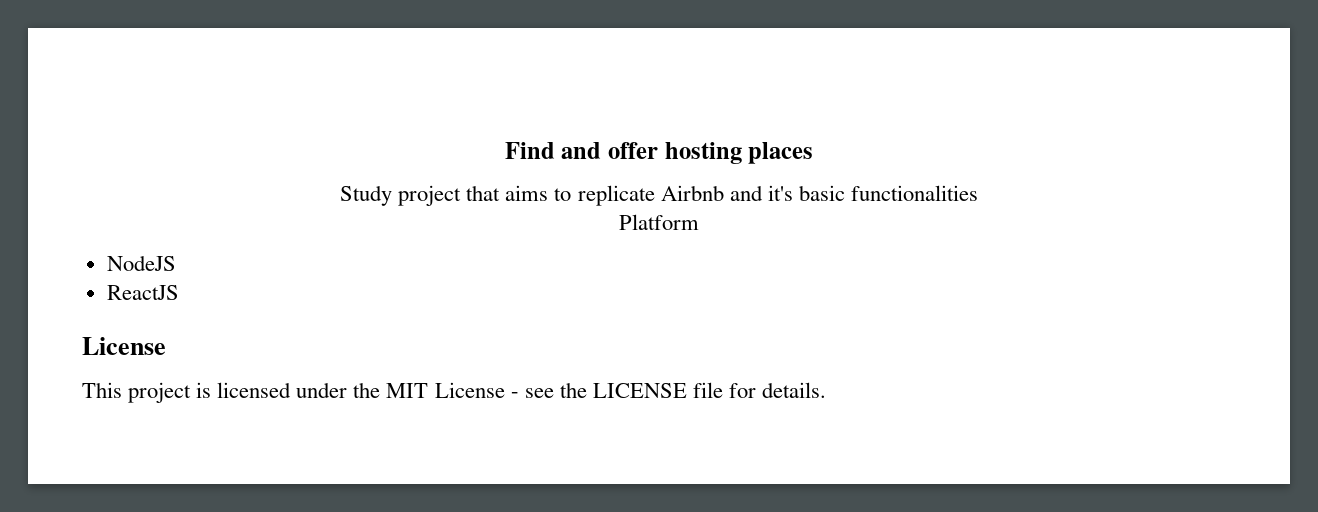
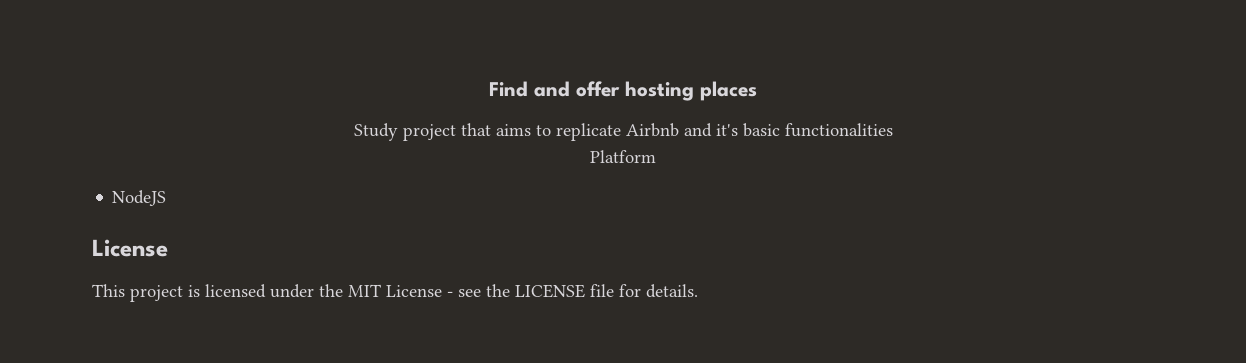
[106,285,179,300] // ReactJS -> (167, 198) none

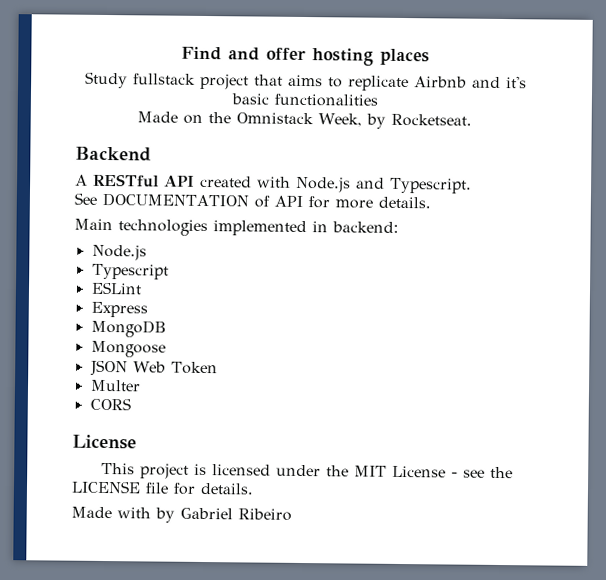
(398, 132) none -> [132,73,196,85] fullstack
[590,150,656,163] [112,190,167,206] Platform // NodeJS -> [137,111,472,129] [75,146,152,162] [75,173,472,194] [74,192,431,209] [74,218,399,237] [91,244,147,261] [91,263,169,280] [90,281,142,295] [90,301,148,318] [90,319,166,338] [90,340,166,358] [89,359,218,377] [89,379,141,392] [89,397,131,411] Made on the Omnistack Week, by Rocketseat. // Backend // A RESTful API created with Node.js and Typescript. // See DOCUMENTATION of API for more details. // Main technologies implemented in backend: // Node.js // Typescript // ESLint // Express // MongoDB // Mongoose // JSON Web Token // Multer // CORS
(698, 291) none -> [71,506,292,523] // Made with by Gabriel Ribeiro

